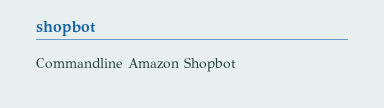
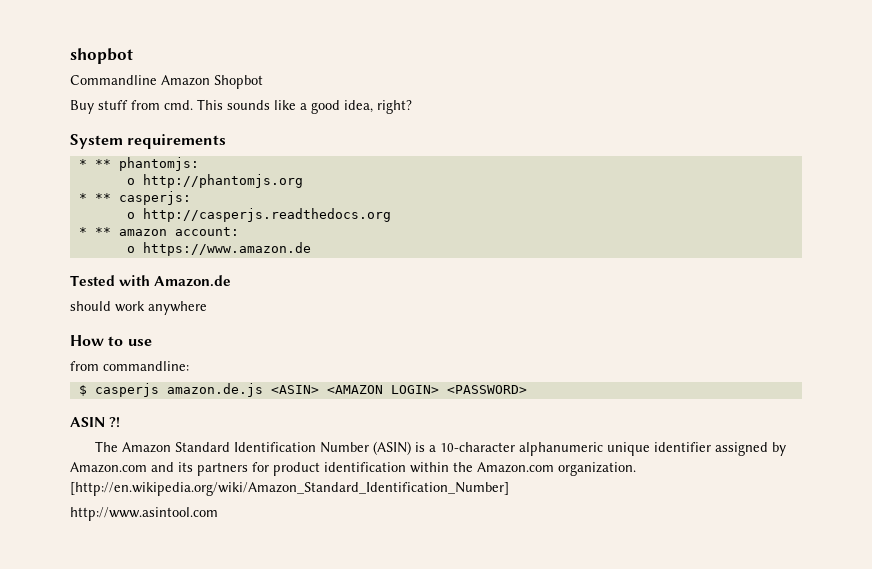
(236, 64) none -> [70,99,412,114] [70,134,227,149] [78,157,199,171] [126,174,303,188] [78,191,191,205] [126,208,391,222] [78,227,239,236] [126,242,311,256] [70,275,232,287] [70,301,207,315] [70,335,152,346] [70,361,189,371] [78,383,527,397] [70,417,121,428] [94,441,786,456] [70,462,636,476] [70,482,509,496] [70,507,218,521] // Buy stuff from cmd. This sounds like a good idea, right? // System requirements // * ** phantomjs: // o http://phantomjs.org // * ** casperjs: // o http://casperjs.readthedocs.org // * ** amazon account: // o https://www.amazon.de // Tested with Amazon.de // should work anywhere // How to use // from commandline: // $ casperjs amazon.de.js <ASIN> <AMAZON LOGIN> <PASSWORD> // ASIN ?! // The Amazon Standard Identification Number (ASIN) is a 10-character alphanumeric unique identifier assigned by Amazon.com and its partners for product identification within the Amazon.com organization. [http://en.wikipedia.org/wiki/Amazon_Standard_Identification_Number] // http://www.asintool.com

